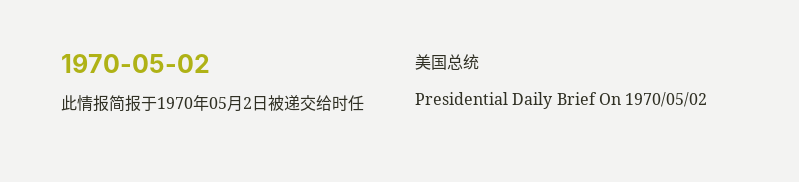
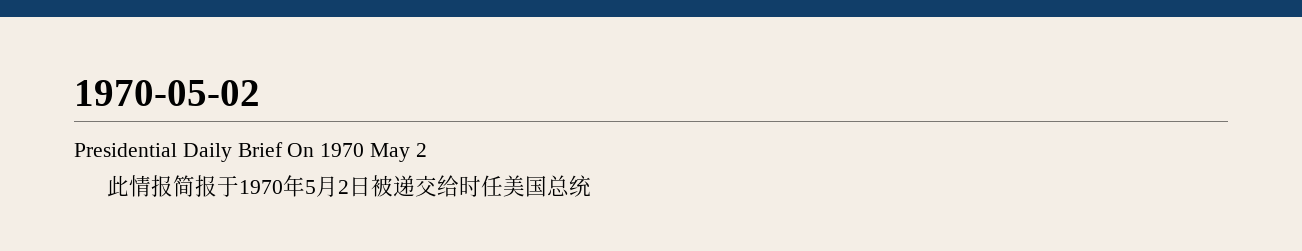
(210, 63) none -> [74,142,427,162] // Presidential Daily Brief On 1970 May 2
[209,97,227,109] 05 -> [305,180,317,194] 5
[415,92,708,109] // Presidential Daily Brief On 1970/05/02 -> (592, 186) none

